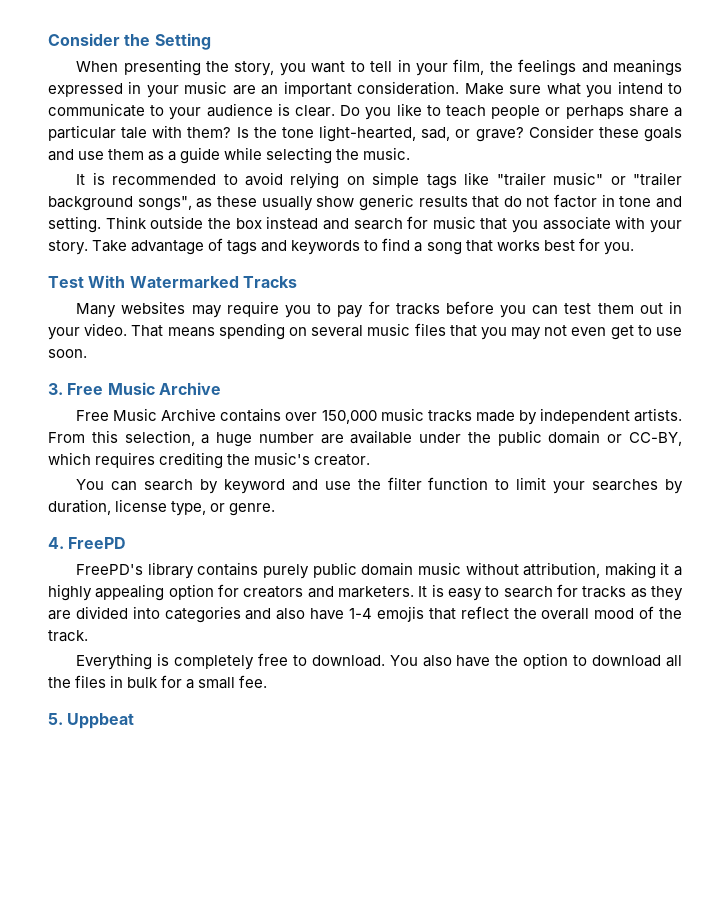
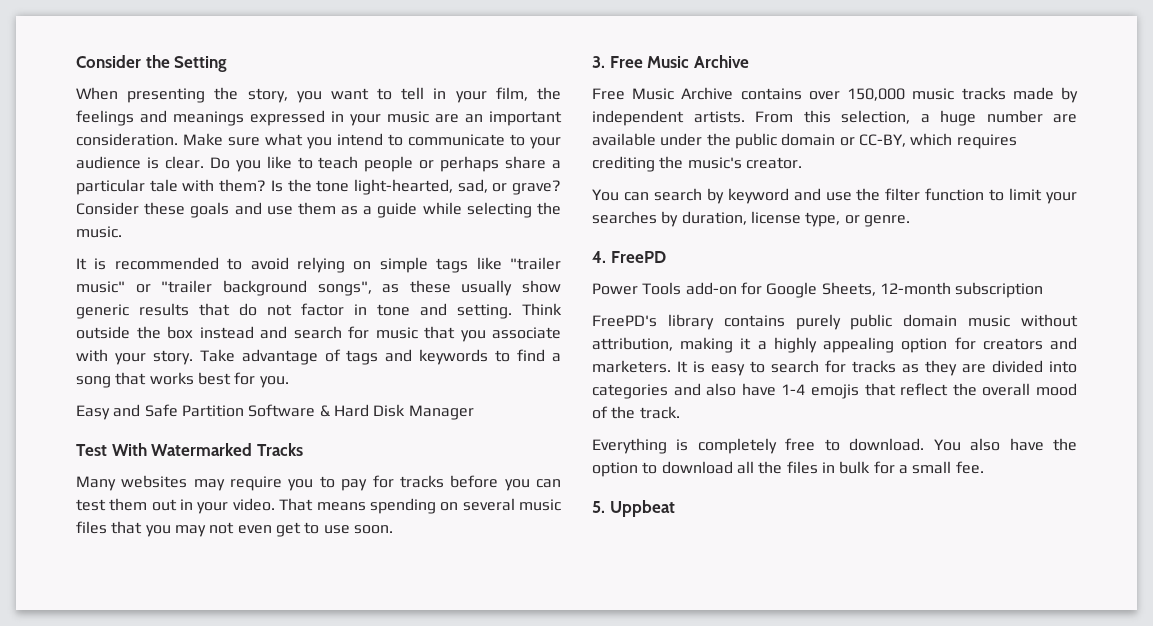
(634, 248) none -> [76,404,474,420] // Easy and Safe Partition Software & Hard Disk Manager
(127, 543) none -> [592,282,1044,298] // Power Tools add-on for Google Sheets, 12-month subscription

